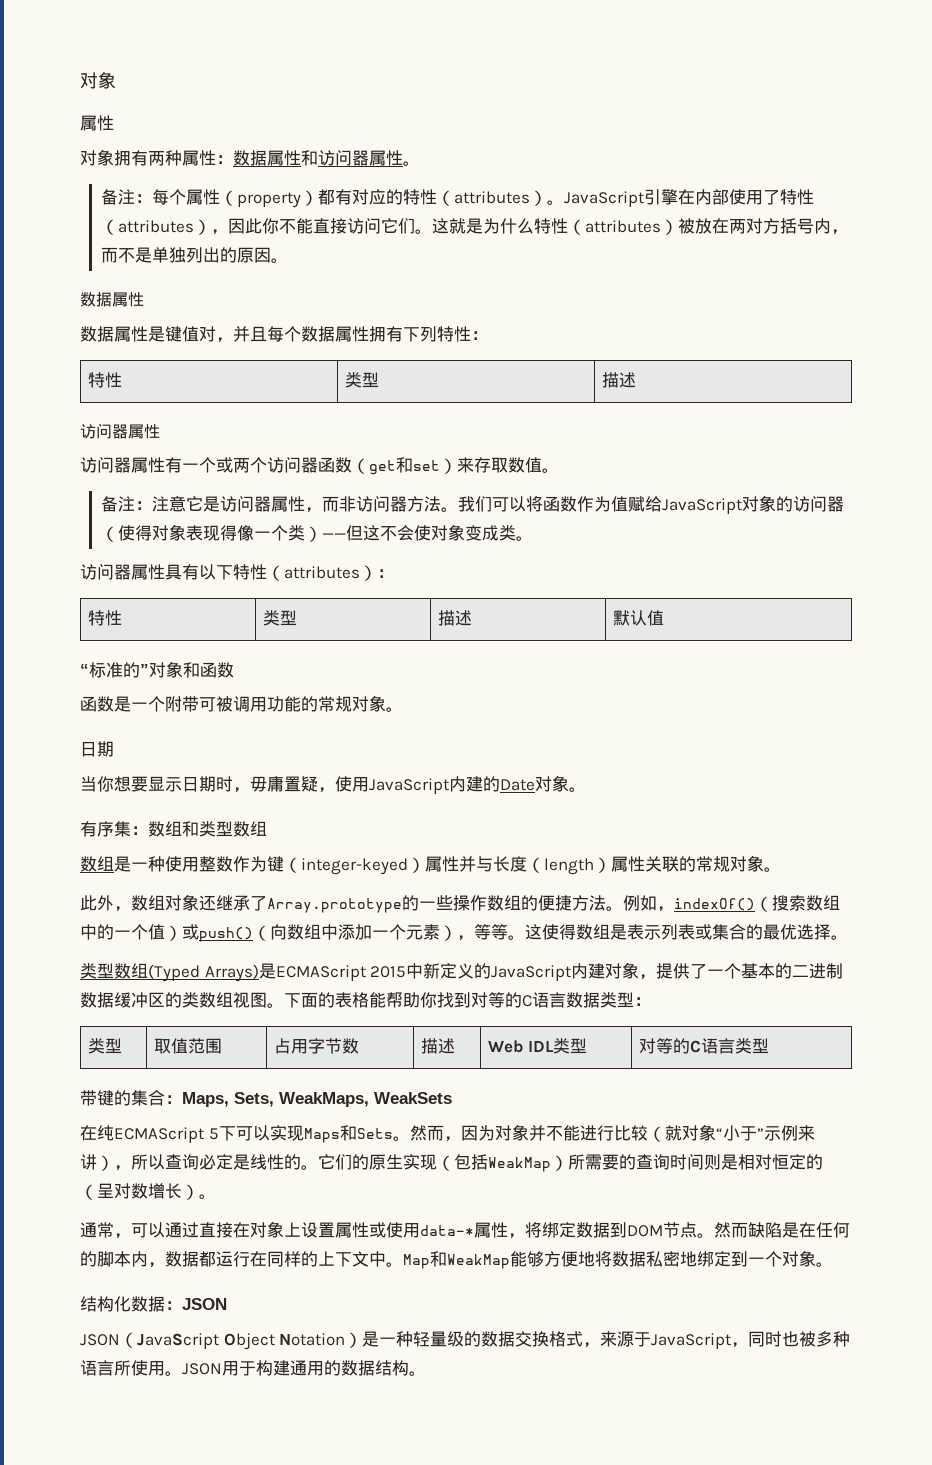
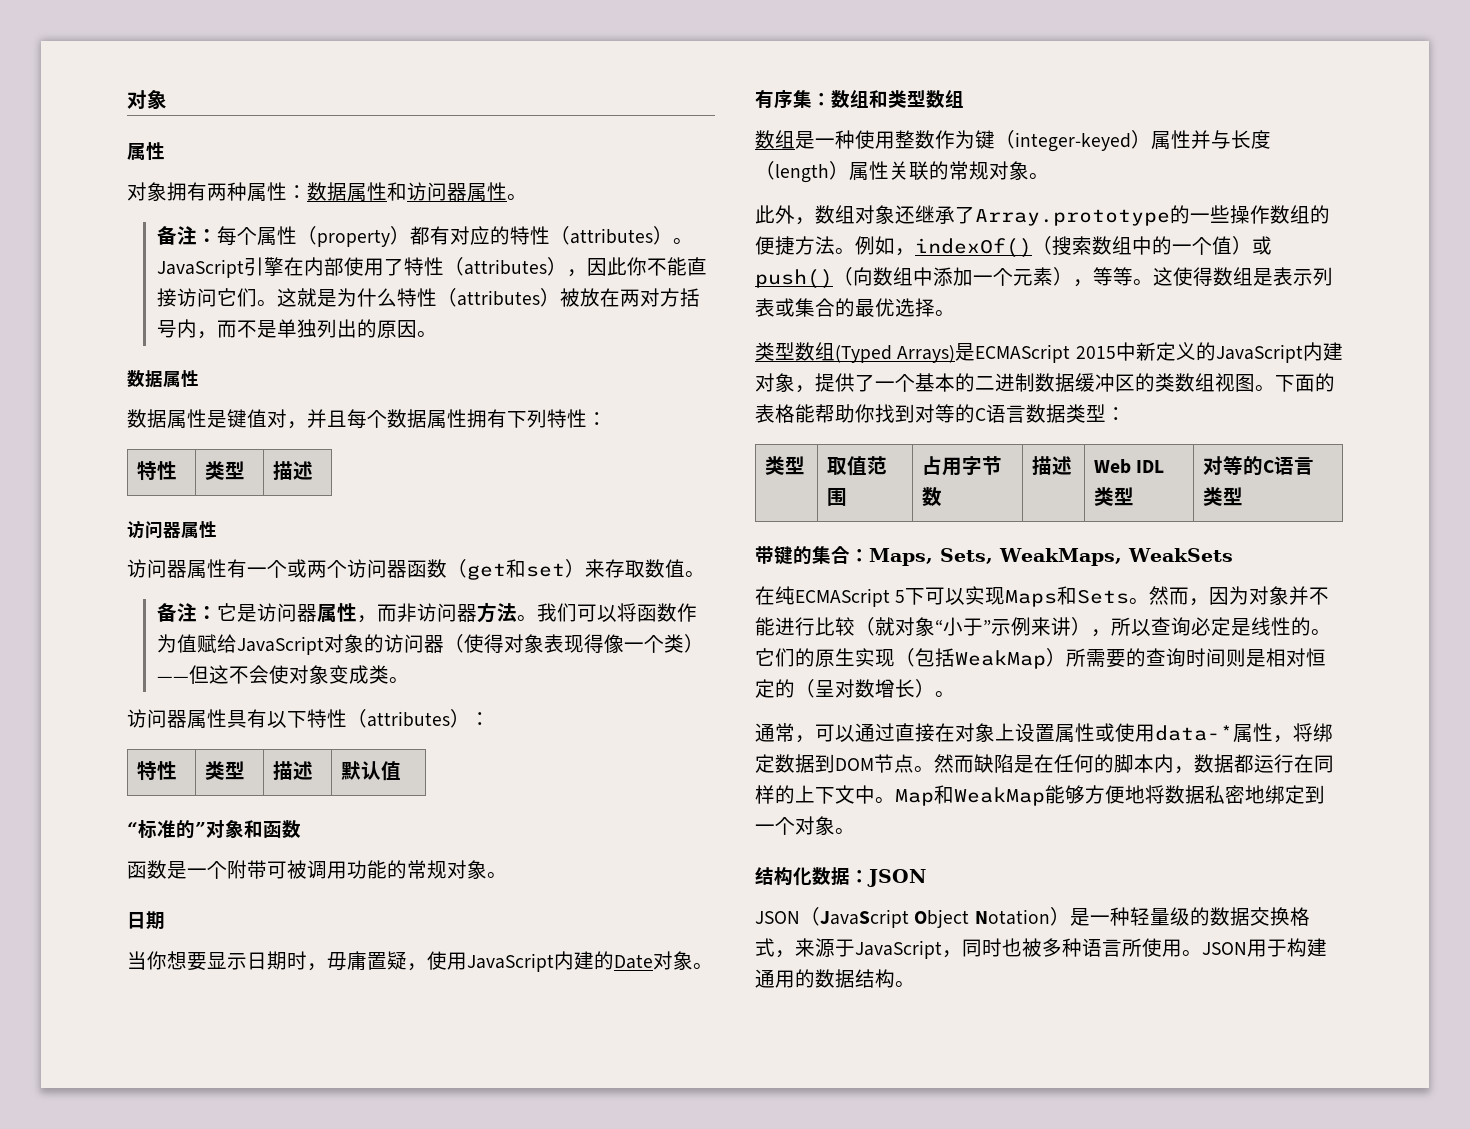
[152,496,187,512] 注意 -> (217, 613) none

